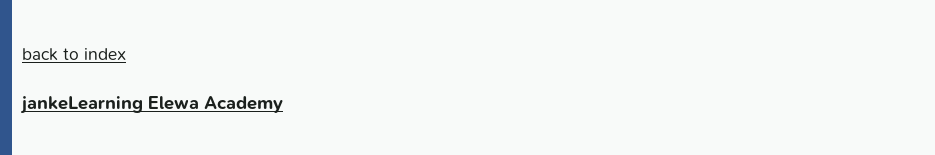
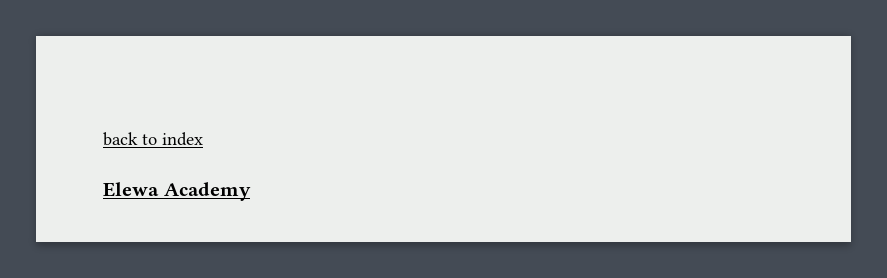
[20,96,143,114] jankeLearning -> (203, 139) none

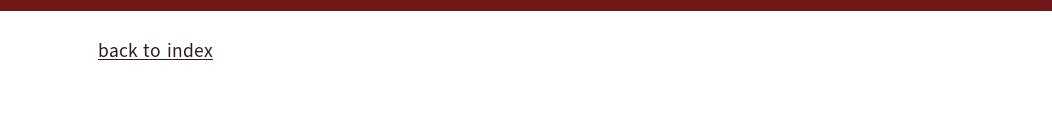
[103,182,251,201] // Elewa Academy -> (213, 50) none

